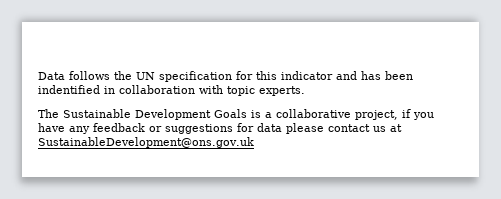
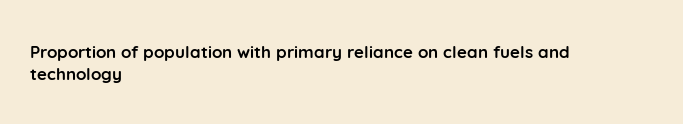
[38,71,413,82] [38,85,305,96] [38,109,434,120] [38,123,402,134] [38,137,254,148] Data follows the UN specification for this indicator and has been indentified in collaboration with topic experts. // The Sustainable Development Goals is a collaborative project, if you have any feedback or suggestions for data please contact us at SustainableDevelopment@ons.gov.uk -> [30,46,570,61] [30,68,122,83] Proportion of population with primary reliance on clean fuels and technology

